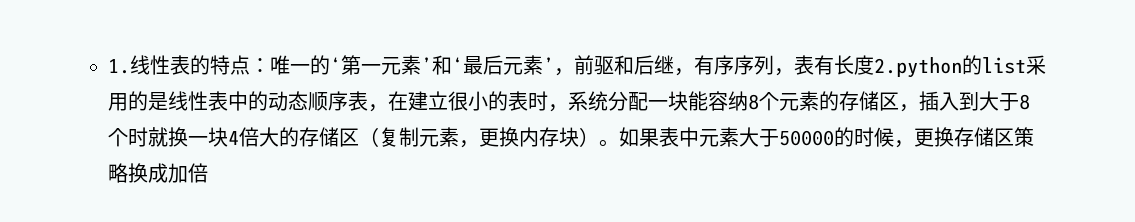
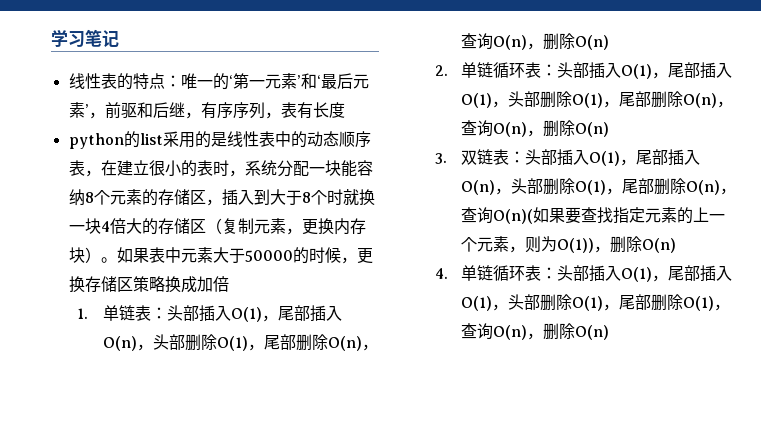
[108,59,130,74] 1. -> [51,29,119,48] 学习笔记 //
[874,57,962,78] 2.python -> [68,133,124,149] // python
(208, 173) none -> [77,305,343,322] [103,334,379,351] [461,33,610,50] [435,62,733,79] [461,91,734,108] [461,120,610,137] [435,149,701,166] [461,178,737,195] [461,207,726,224] [461,236,677,253] [435,265,733,282] [461,294,731,311] [461,323,610,340] // 1.单链表：头部插入O(1)，尾部插入O(n)，头部删除O(1)，尾部删除O(n)，查询O(n)，删除O(n) // 2.单链循环表：头部插入O(1)，尾部插入O(1)，头部删除O(1)，尾部删除O(n)，查询O(n)，删除O(n) // 3.双链表：头部插入O(1)，尾部插入O(n)，头部删除O(1)，尾部删除O(n)，查询O(n)(如果要查找指定元素的上一个元素，则为O(1))，删除O(n) // 4.单链循环表：头部插入O(1)，尾部插入O(1)，头部删除O(1)，尾部删除O(1)，查询O(n)，删除O(n)

